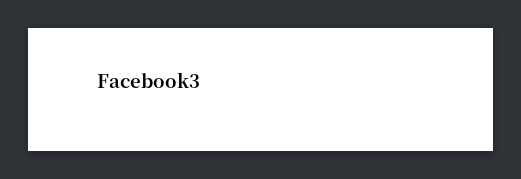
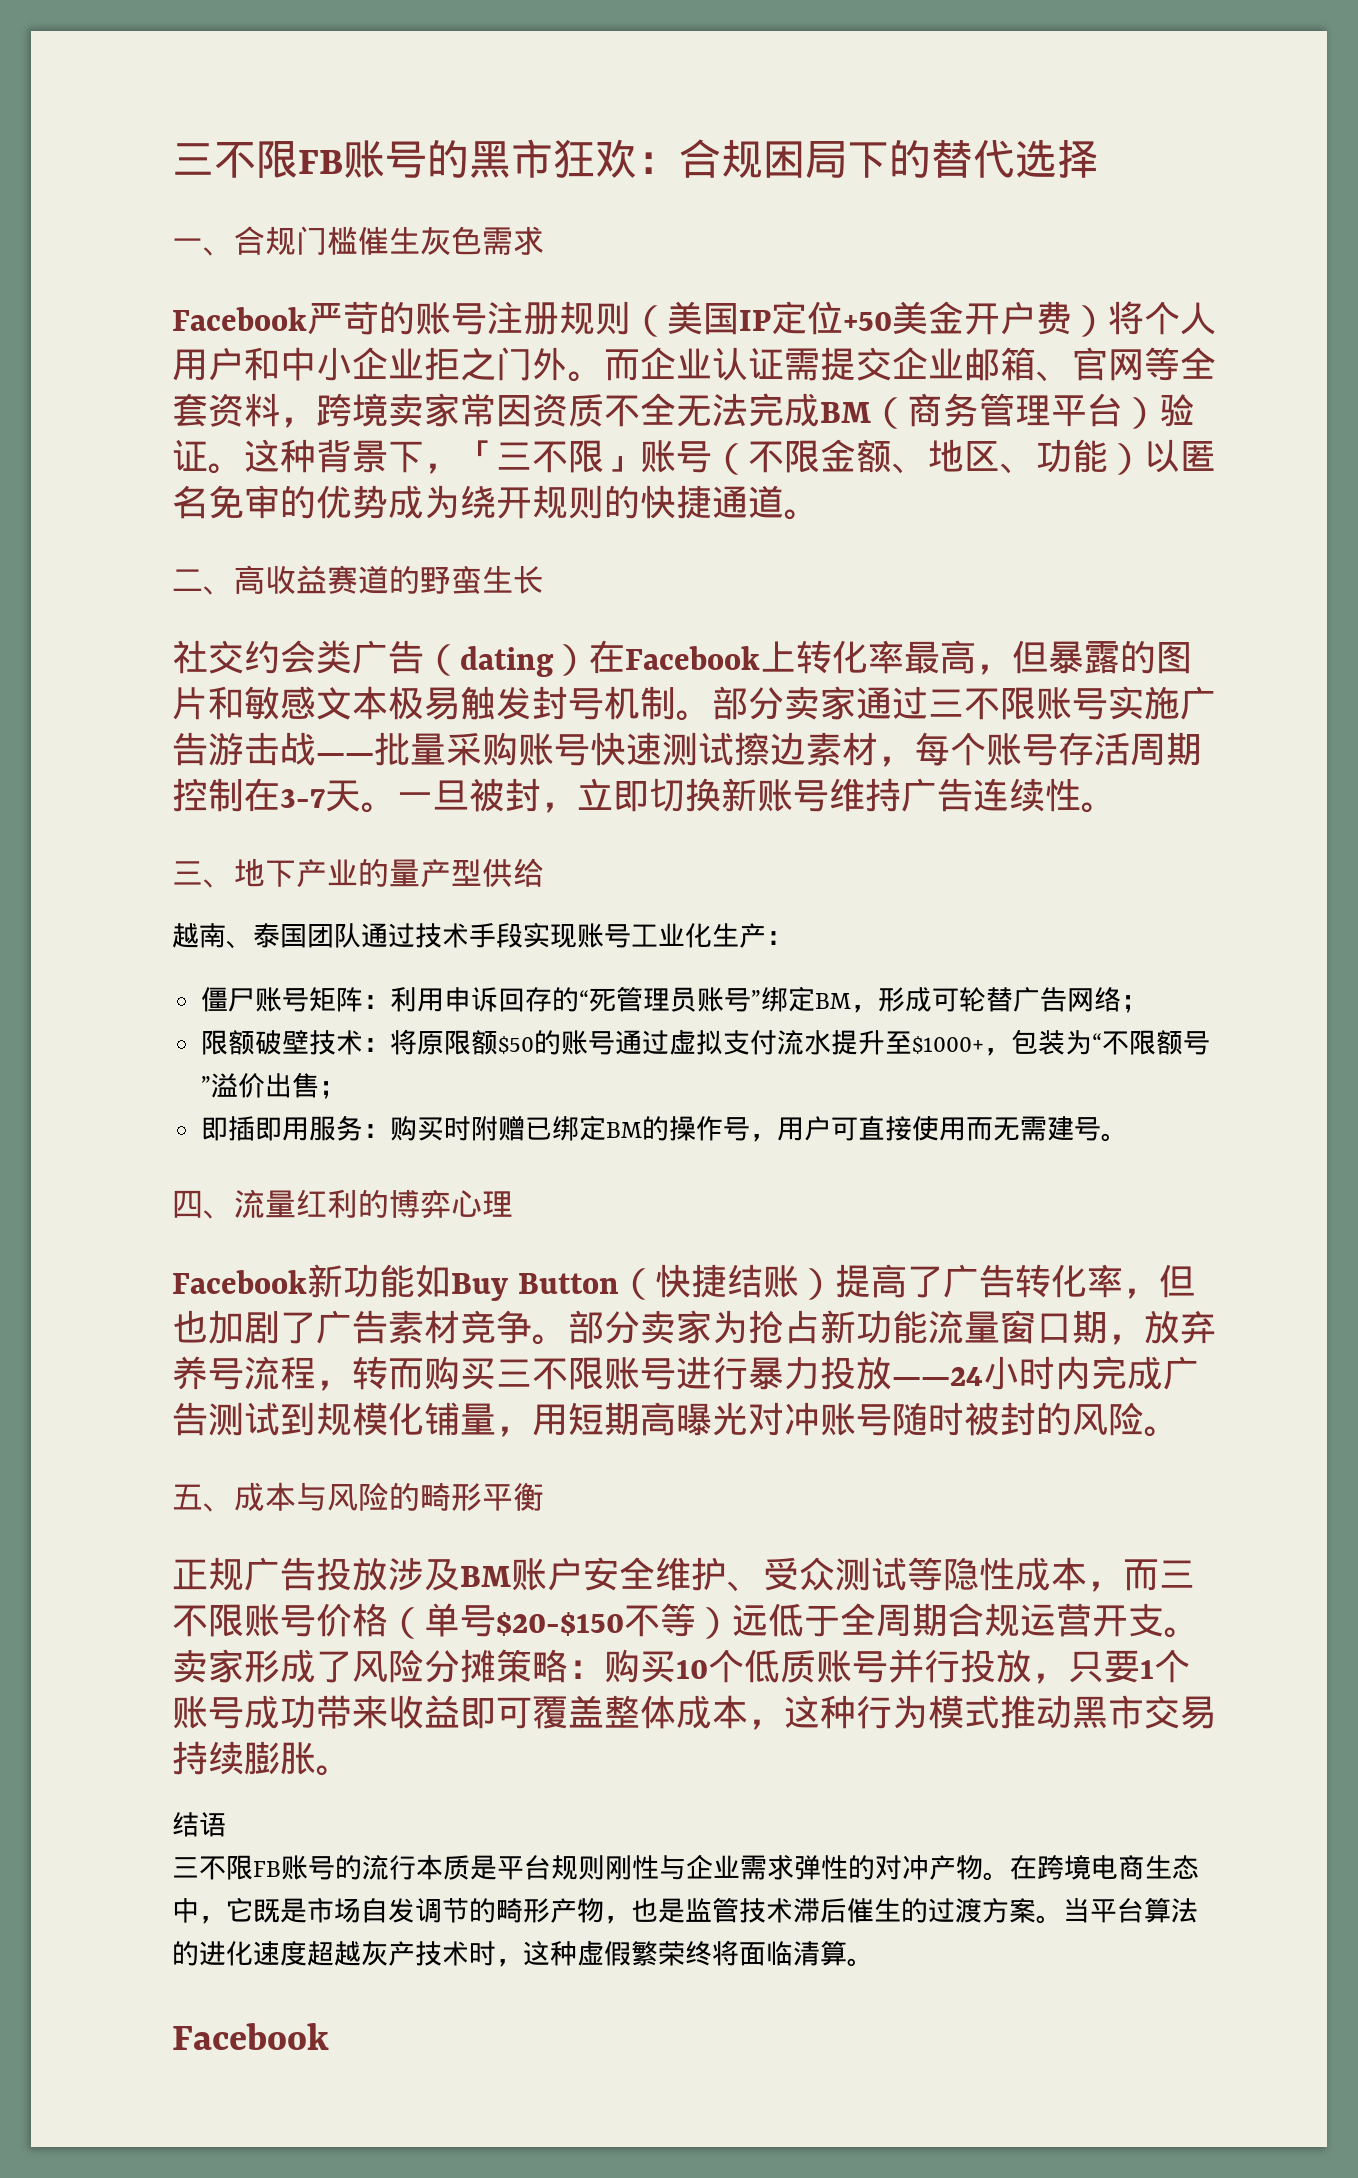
[97,72,200,88] Facebook3 -> [172,139,1099,178] [172,226,544,256] [172,301,1216,337] [172,347,1216,382] [172,393,1195,429] [172,439,1216,475] [172,485,820,520] [172,565,544,595] [172,640,1192,677] [172,686,1216,721] [172,732,1202,767] [172,778,1117,813] [172,858,544,888] [172,922,793,949] [201,986,1149,1013] [201,1029,1211,1056] [201,1072,347,1099] [201,1115,1129,1142] [172,1189,513,1219] [172,1264,1195,1301] [172,1310,1216,1345] [172,1356,1199,1391] [172,1402,1180,1437] [172,1482,544,1512] [172,1557,1195,1592] [172,1603,1200,1639] [172,1649,1190,1684] [172,1695,1216,1730] [172,1741,352,1776] [172,1812,226,1837] [172,1854,1199,1881] [172,1897,1198,1924] [172,1940,874,1967] [172,2023,329,2050] 三不限FB账号的黑市狂欢：合规困局下的替代选择 // 一、合规门槛催生灰色需求 // Facebook严苛的账号注册规则（美国IP定位+50美金开户费）将个人用户和中小企业拒之门外。而企业认证需提交企业邮箱、官网等全套资料，跨境卖家常因资质不全无法完成BM（商务管理平台）验证。这种背景下，「三不限」账号（不限金额、地区、功能）以匿名免审的优势成为绕开规则的快捷通道。 // 二、高收益赛道的野蛮生长 // 社交约会类广告（dating）在Facebook上转化率最高，但暴露的图片和敏感文本极易触发封号机制。部分卖家通过三不限账号实施广告游击战——批量采购账号快速测试擦边素材，每个账号存活周期控制在3-7天。一旦被封，立即切换新账号维持广告连续性。 // 三、地下产业的量产型供给 // 越南、泰国团队通过技术手段实现账号工业化生产： // 僵尸账号矩阵：利用申诉回存的“死管理员账号”绑定BM，形成可轮替广告网络； // 限额破壁技术：将原限额$50的账号通过虚拟支付流水提升至$1000+，包装为“不限额号”溢价出售； // 即插即用服务：购买时附赠已绑定BM的操作号，用户可直接使用而无需建号。 // 四、流量红利的博弈心理 // Facebook新功能如Buy Button（快捷结账）提高了广告转化率，但也加剧了广告素材竞争。部分卖家为抢占新功能流量窗口期，放弃养号流程，转而购买三不限账号进行暴力投放——24小时内完成广告测试到规模化铺量，用短期高曝光对冲账号随时被封的风险。 // 五、成本与风险的畸形平衡 // 正规广告投放涉及BM账户安全维护、受众测试等隐性成本，而三不限账号价格（单号$20-$150不等）远低于全周期合规运营开支。卖家形成了风险分摊策略：购买10个低质账号并行投放，只要1个账号成功带来收益即可覆盖整体成本，这种行为模式推动黑市交易持续膨胀。 // 结语 // 三不限FB账号的流行本质是平台规则刚性与企业需求弹性的对冲产物。在跨境电商生态中，它既是市场自发调节的畸形产物，也是监管技术滞后催生的过渡方案。当平台算法的进化速度超越灰产技术时，这种虚假繁荣终将面临清算。 // Facebook

